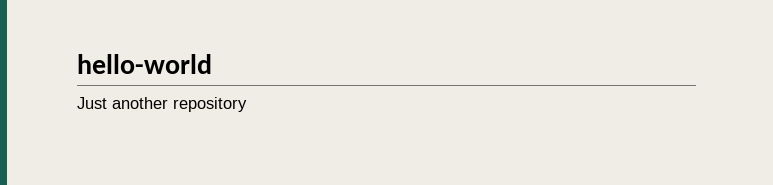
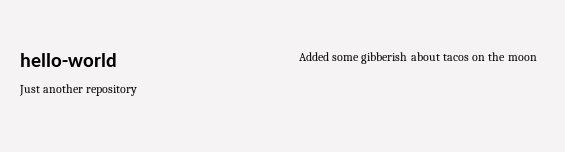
(247, 104) none -> [299,52,537,64] // Added some gibberish about tacos on the moon

